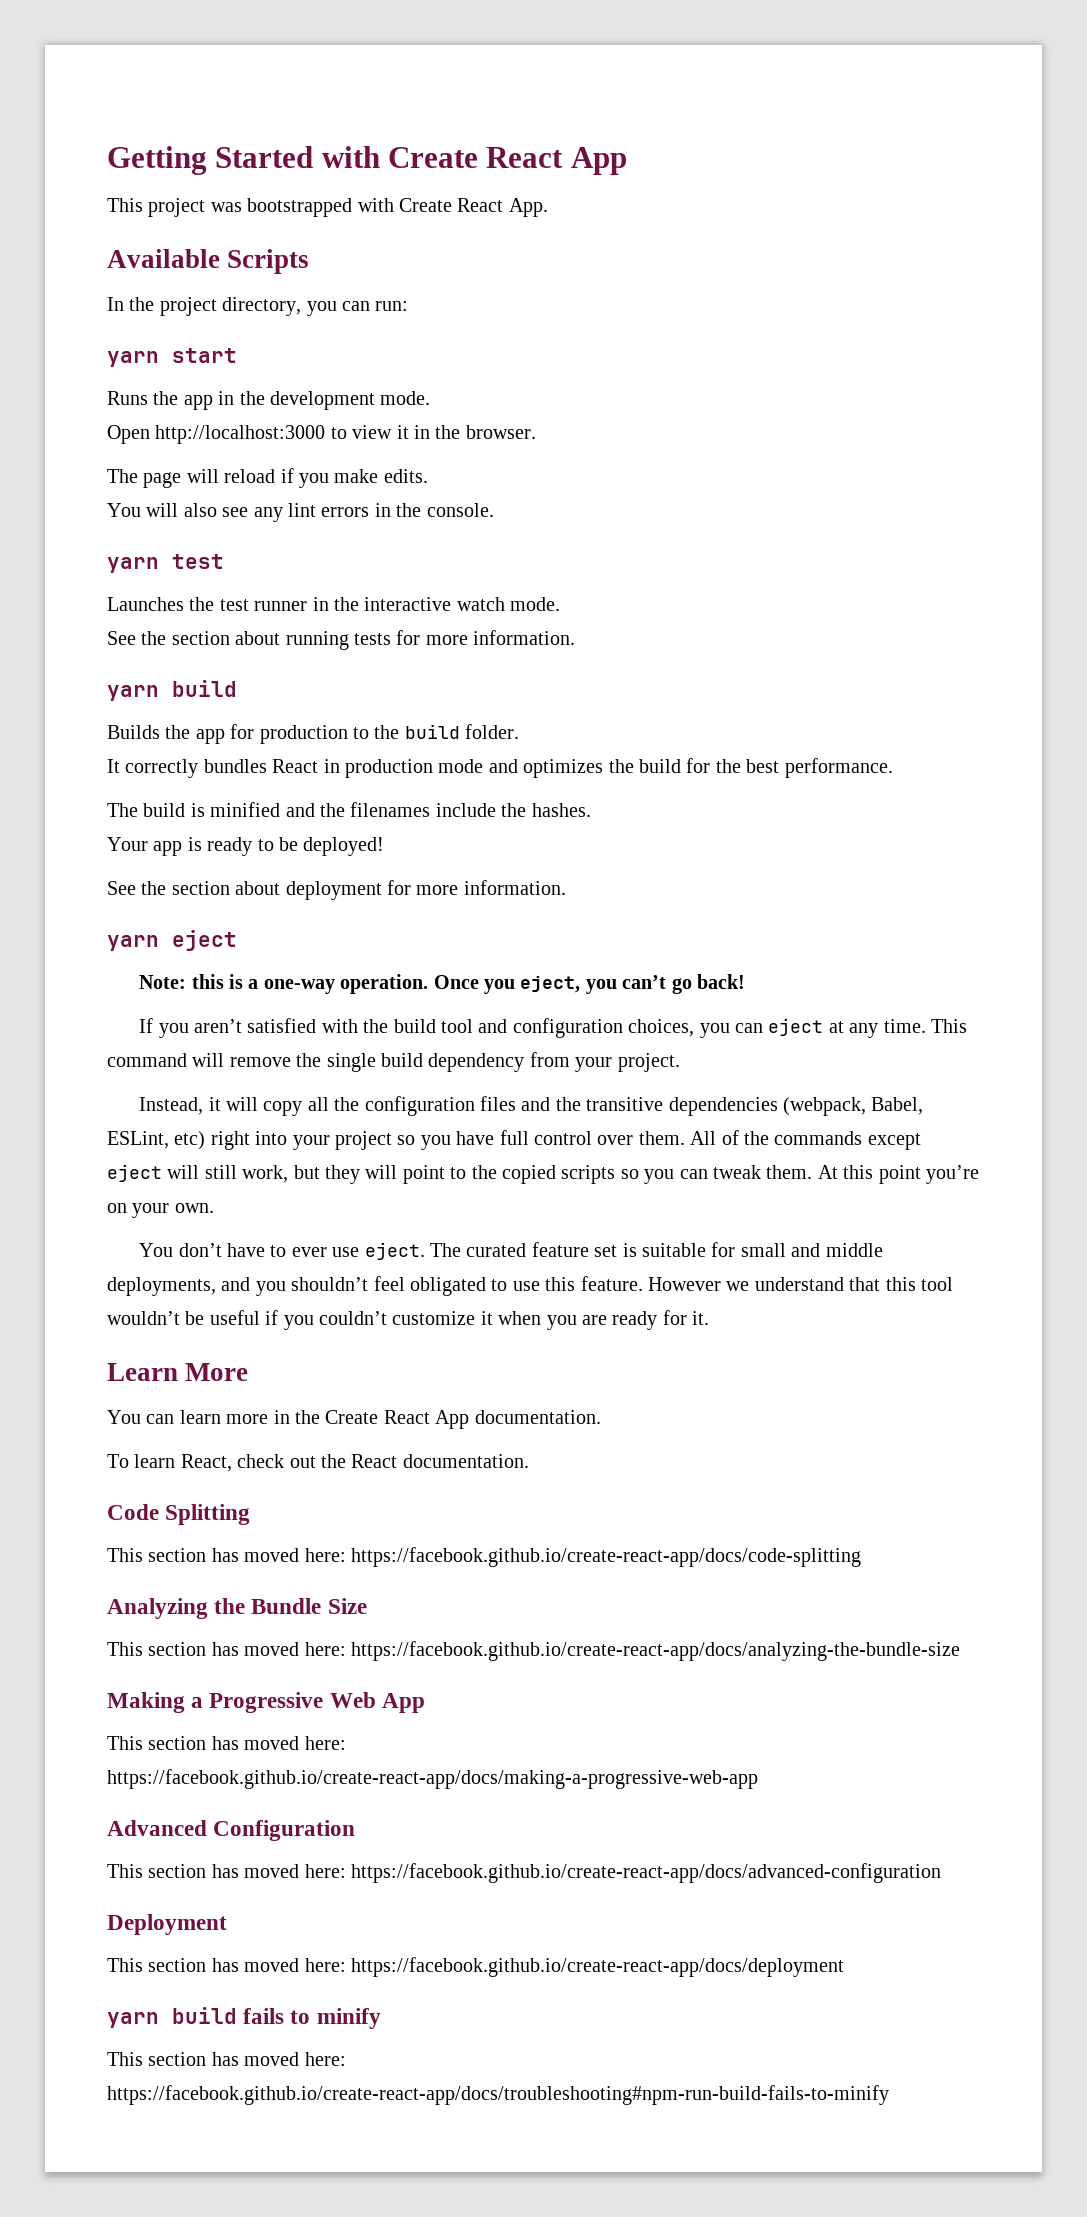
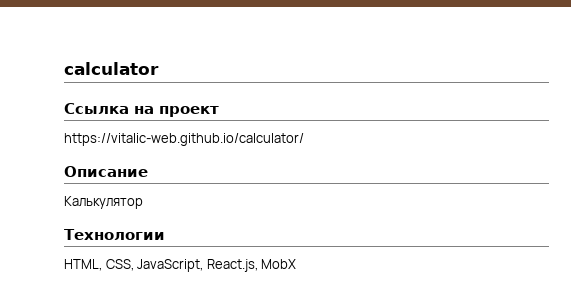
[107,146,627,175] [107,198,548,217] [107,249,310,274] [107,297,409,316] [107,348,237,367] [107,391,431,410] [107,425,536,444] [107,468,428,488] [107,503,494,522] [107,554,224,573] [107,597,561,611] [107,630,576,650] [107,680,237,701] [107,724,520,744] [107,758,893,778] [107,802,591,817] [107,837,385,856] [107,880,566,900] [107,930,237,951] [139,974,746,994] [139,1018,968,1038] [107,1052,680,1072] [139,1096,924,1116] [107,1130,921,1150] [107,1164,979,1184] [107,1203,214,1218] [139,1242,883,1260] [107,1276,953,1296] [107,1310,710,1330] [107,1363,249,1381] [107,1410,601,1429] [107,1454,529,1472] [107,1504,251,1525] [107,1547,861,1567] [107,1598,367,1619] [107,1641,960,1661] [107,1692,425,1713] [107,1736,346,1750] [107,1769,758,1789] [107,1820,356,1841] [107,1863,941,1883] [107,1914,227,1935] [107,1957,844,1977] [107,2007,381,2029] [107,2052,346,2066] [107,2085,889,2105] Getting Started with Create React App // This project was bootstrapped with Create React App. // Available Scripts // In the project directory, you can run: // yarn start // Runs the app in the development mode. // Open http://localhost:3000 to view it in the browser. // The page will reload if you make edits. // You will also see any lint errors in the console. // yarn test // Launches the test runner in the interactive watch mode. // See the section about running tests for more information. // yarn build // Builds the app for production to the build folder. // It correctly bundles React in production mode and optimizes the build for the best performance. // The build is minified and the filenames include the hashes. // Your app is ready to be deployed! // See the section about deployment for more information. // yarn eject // Note: this is a one-way operation. Once you eject, you can’t go back! // If you aren’t satisfied with the build tool and configuration choices, you can eject at any time. This command will remove the single build dependency from your project. // Instead, it will copy all the configuration files and the transitive dependencies (webpack, Babel, ESLint, etc) right into your project so you have full control over them. All of the commands except eject will still work, but they will point to the copied scripts so you can tweak them. At this point you’re on your own. // You don’t have to ever use eject. The curated feature set is suitable for small and middle deployments, and you shouldn’t feel obligated to use this feature. However we understand that this tool wouldn’t be useful if you couldn’t customize it when you are ready for it. // Learn More // You can learn more in the Create React App documentation. // To learn React, check out the React documentation. // Code Splitting // This section has moved here: https://facebook.github.io/create-react-app/docs/code-splitting // Analyzing the Bundle Size // This section has moved here: https://facebook.github.io/create-react-app/docs/analyzing-the-bundle-size // Making a Progressive Web App // This section has moved here: https://facebook.github.io/create-react-app/docs/making-a-progressive-web-app // Advanced Configuration // This section has moved here: https://facebook.github.io/create-react-app/docs/advanced-configuration // Deployment // This section has moved here: https://facebook.github.io/create-react-app/docs/deployment // yarn build fails to minify // This section has moved here: https://facebook.github.io/create-react-app/docs/troubleshooting#npm-run-build-fails-to-minify -> [64,62,159,75] [64,103,219,117] [64,133,304,146] [64,166,148,177] [64,196,143,209] [64,229,165,240] [64,259,297,272] calculator // Ссылка на проект // https://vitalic-web.github.io/calculator/ // Описание // Калькулятор // Технологии // HTML, CSS, JavaScript, React.js, MobX

